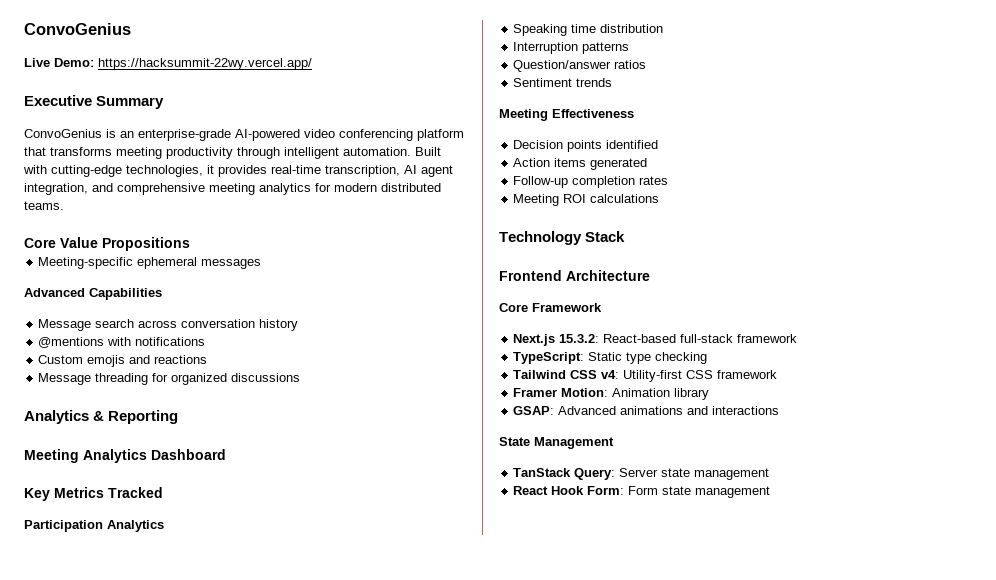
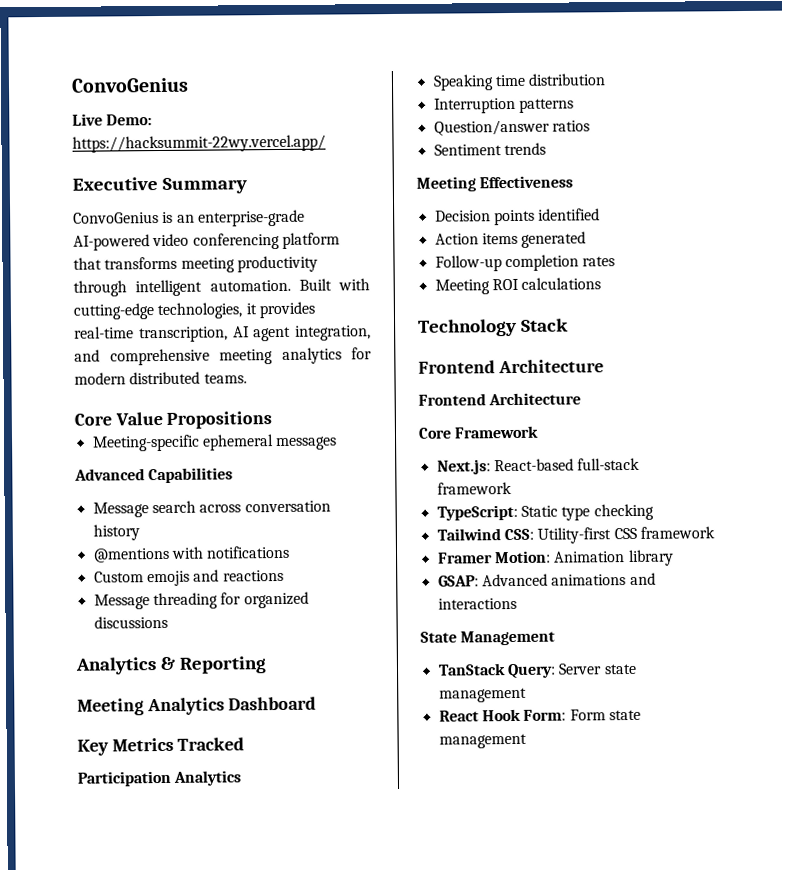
(650, 275) none -> [418,392,582,406] // Frontend Architecture
[513,334,600,346] Next.js 15.3.2: -> [436,459,491,475] Next.js:
[570,370,620,379] CSS v4: -> [503,528,534,541] CSS:

